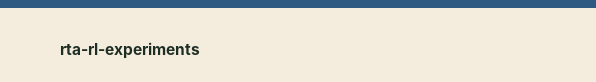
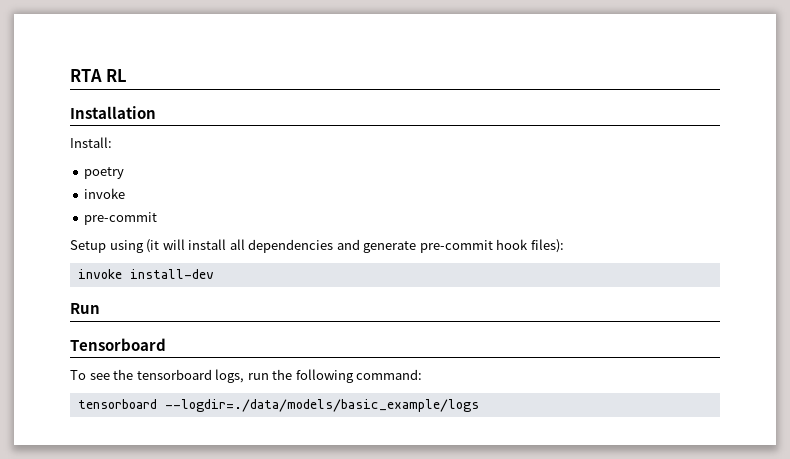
[60,42,200,59] rta-rl-experiments -> [70,69,128,82] [70,106,156,119] [70,137,112,148] [84,167,125,179] [84,188,126,199] [84,212,158,225] [70,239,564,253] [77,269,214,279] [70,303,100,314] [70,338,166,351] [70,369,423,383] [77,399,479,412] RTA RL // Installation // Install: // poetry // invoke // pre-commit // Setup using (it will install all dependencies and generate pre-commit hook files): // invoke install-dev // Run // Tensorboard // To see the tensorboard logs, run the following command: // tensorboard --logdir=./data/models/basic_example/logs

